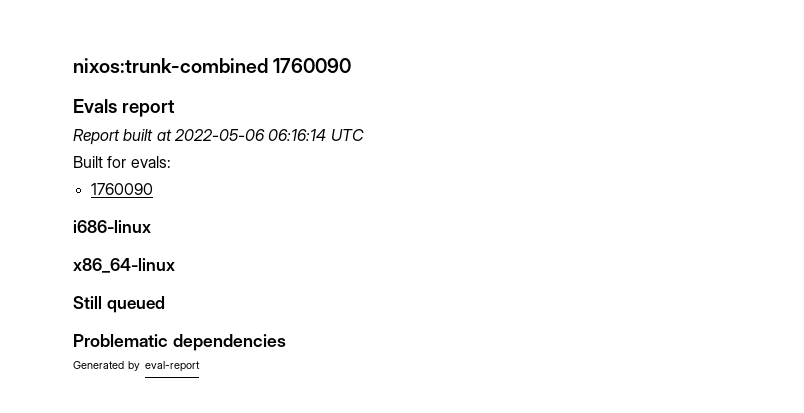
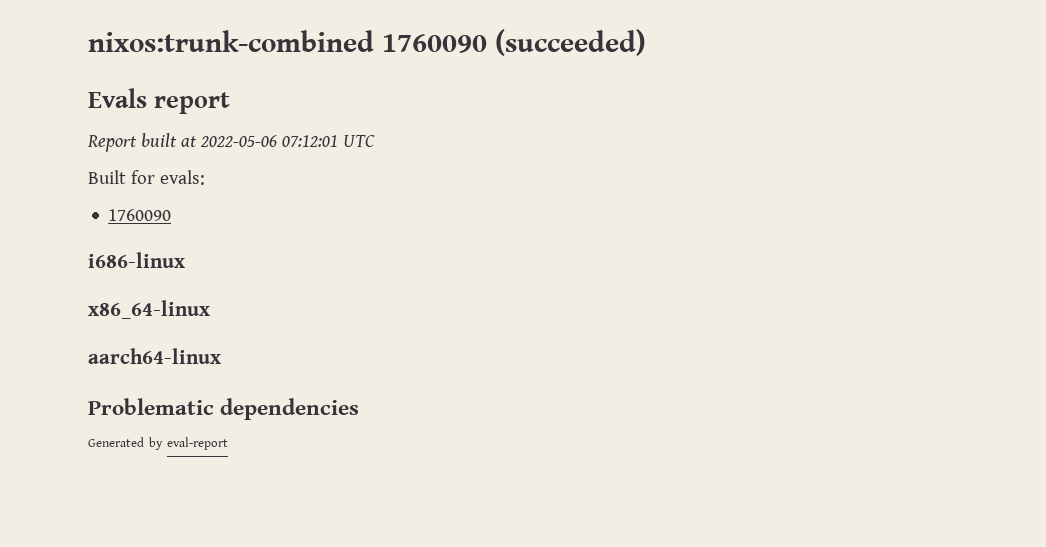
(352, 65) none -> [495,29,646,56] (succeeded)
[268,129,327,141] 06:16:14 -> [281,135,338,147] 07:12:01
[73,296,165,313] Still queued -> [88,348,221,364] aarch64-linux

